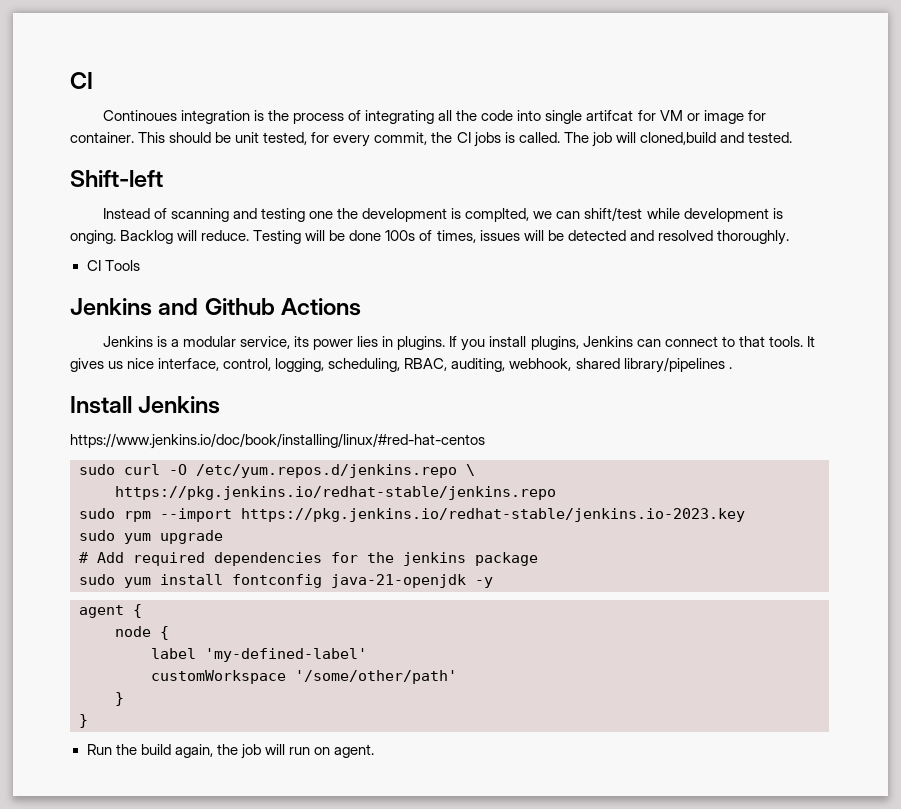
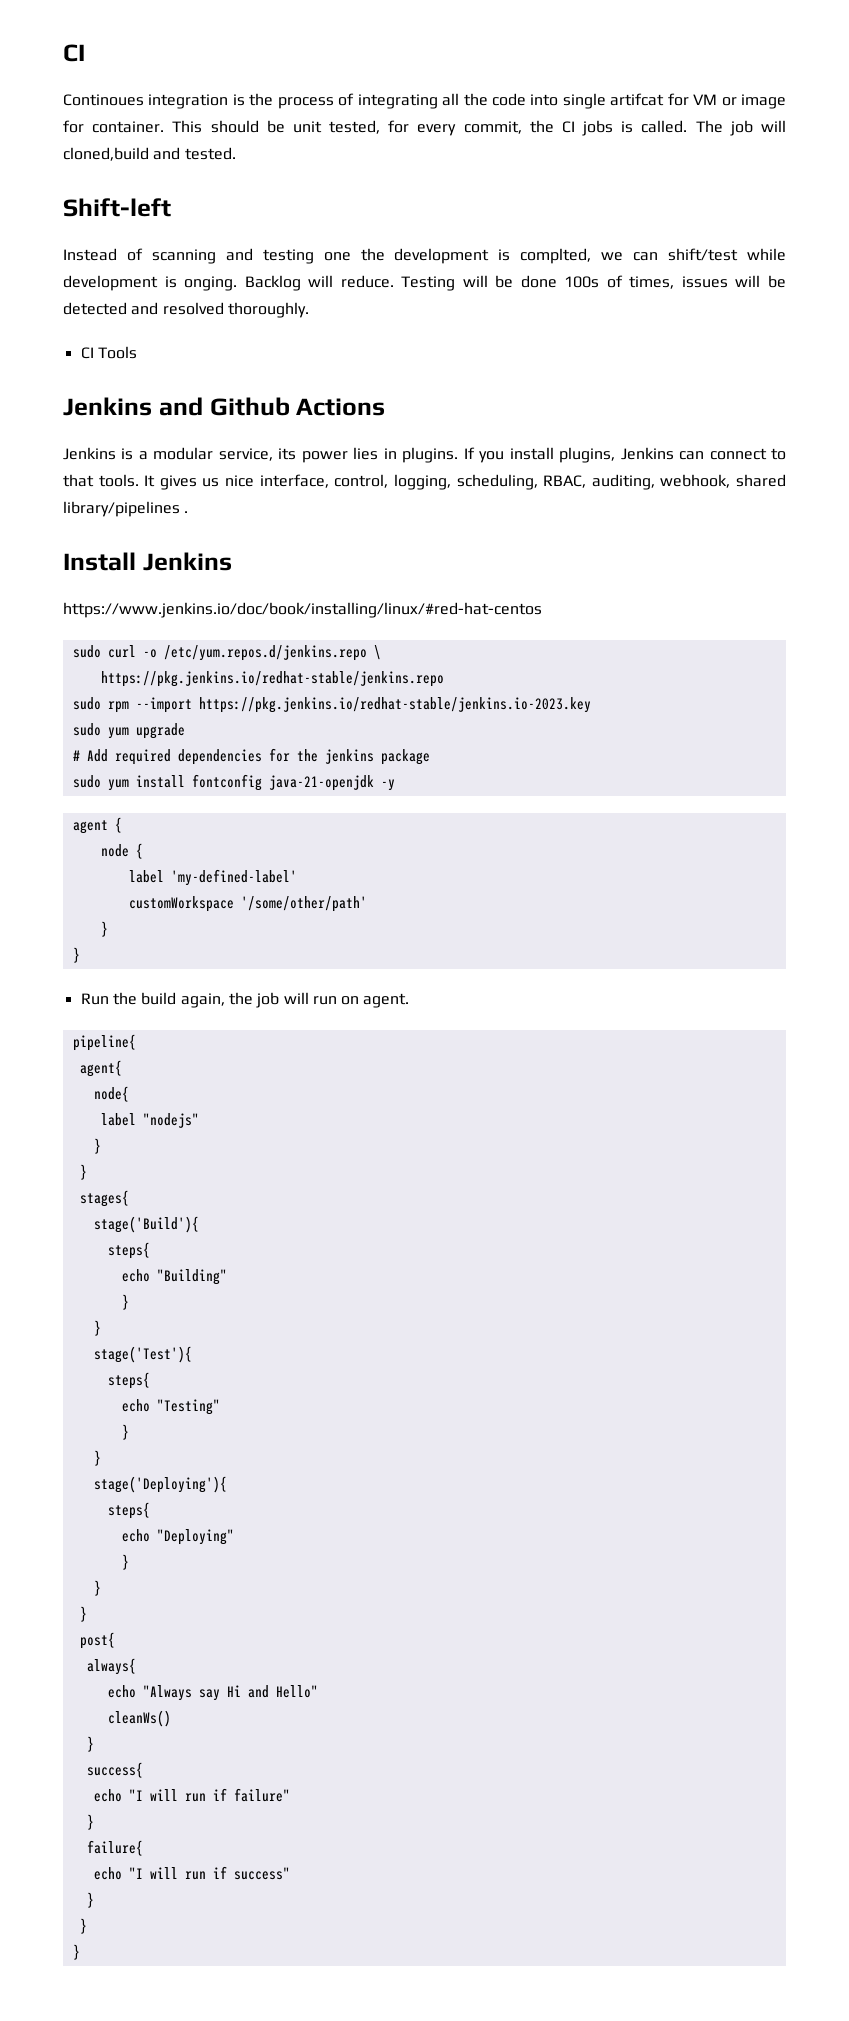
[169,464,187,475] -O -> [142,649,157,658] -o
(374, 751) none -> [72,1034,136,1051] [79,1060,122,1077] [93,1086,129,1102] [100,1113,199,1128] [93,1138,101,1154] [79,1164,87,1180] [79,1190,129,1207] [93,1216,199,1233] [107,1242,150,1259] [121,1269,227,1285] [121,1294,129,1310] [93,1320,101,1336] [93,1346,192,1363] [107,1372,150,1389] [121,1399,220,1415] [121,1424,129,1440] [93,1450,101,1466] [93,1476,227,1493] [107,1502,150,1519] [121,1529,234,1545] [121,1554,129,1570] [93,1580,101,1596] [79,1606,87,1622] [79,1632,115,1649] [86,1658,136,1675] [107,1685,318,1701] [107,1710,171,1727] [86,1736,94,1752] [86,1762,143,1778] [93,1788,290,1802] [86,1814,94,1830] [86,1840,143,1856] [93,1866,290,1880] [86,1892,94,1908] [79,1918,87,1934] [72,1944,80,1960] // pipeline{ // agent{ // node{ // label "nodejs" // } // } // stages{ // stage('Build'){ // steps{ // echo "Building" // } // } // stage('Test'){ // steps{ // echo "Testing" // } // } // stage('Deploying'){ // steps{ // echo "Deploying" // } // } // } // post{ // always{ // echo "Always say Hi and Hello" // cleanWs() // } // success{ // echo "I will run if failure" // } // failure{ // echo "I will run if success" // } // } // }

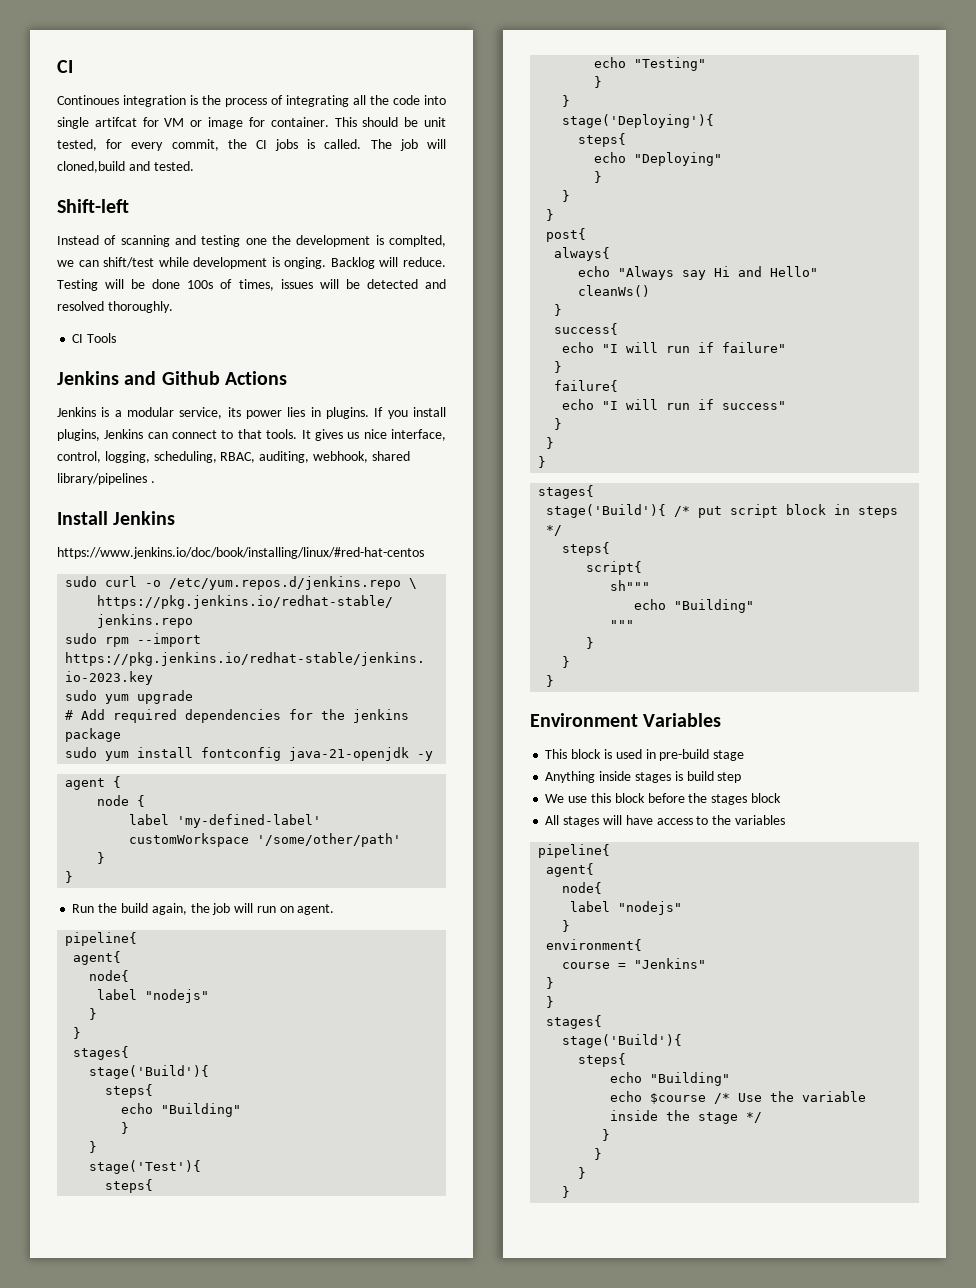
(80, 1952) none -> [538,485,595,499] [546,504,899,518] [546,525,563,536] [562,542,611,556] [586,561,643,575] [610,580,651,591] [634,599,755,613] [610,620,635,629] [586,637,595,649] [562,656,571,668] [546,675,555,687] [530,713,722,727] [545,749,745,761] [545,771,742,783] [545,793,781,805] [545,815,785,827] [538,844,611,858] [546,863,595,877] [562,882,603,894] [570,901,683,915] [562,920,571,932] [546,939,643,951] [562,958,707,969] [546,977,555,989] [546,996,555,1008] [546,1015,603,1029] [562,1034,683,1048] [578,1053,627,1067] [610,1072,731,1086] [610,1091,867,1104] [610,1110,763,1124] [602,1129,611,1141] [594,1148,603,1160] [578,1167,587,1179] [562,1186,571,1198] // stages{ // stage('Build'){ /* put script block in steps */ // steps{ // script{ // sh""" // echo "Building" // """ // } // } // } // Environment Variables // This block is used in pre-build stage // Anything inside stages is build step // We use this block before the stages block // All stages will have access to the variables // pipeline{ // agent{ // node{ // label "nodejs" // } // environment{ // course = "Jenkins" // } // } // stages{ // stage('Build'){ // steps{ // echo "Building" // echo $course /* Use the variable inside the stage */ // } // } // } // }

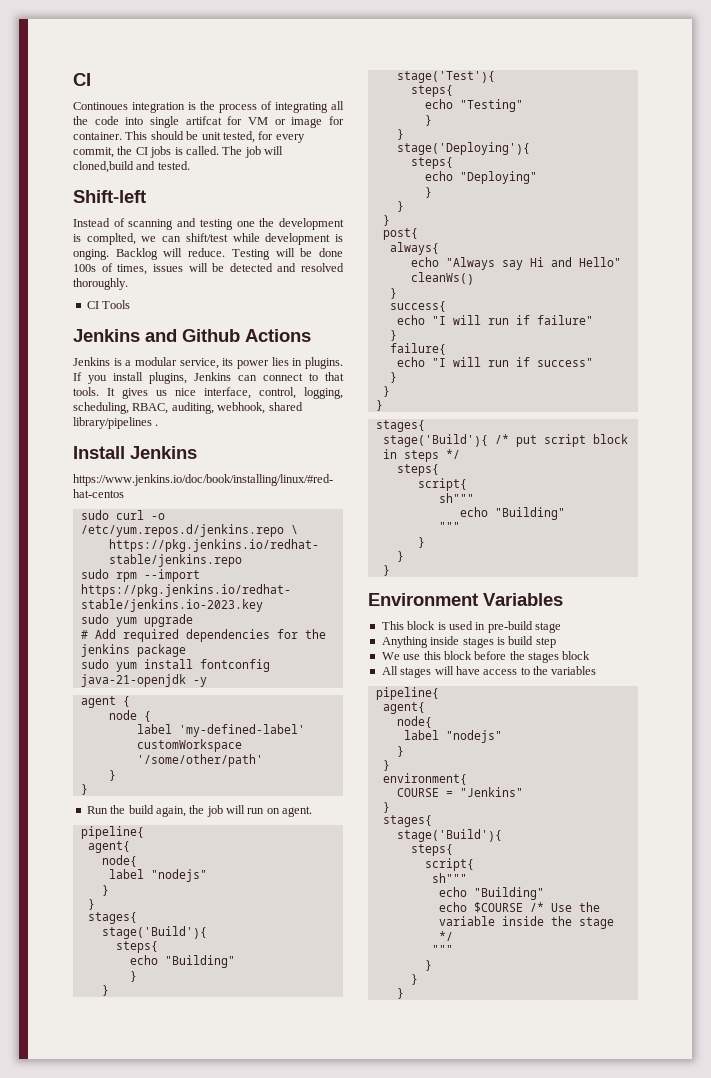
(571, 926) none -> [382,760,390,771] // }
[562,962,611,969] course -> [396,788,439,797] COURSE
[546,996,555,1008] [546,1015,603,1029] [562,1034,683,1048] [578,1053,627,1067] // } // stages{ // stage('Build'){ // steps{ -> [382,815,432,827] [396,829,502,842] [410,844,453,856] [424,858,474,871] [431,873,467,883] // stages{ // stage('Build'){ // steps{ // script{ // sh"""
[650,1093,707,1104] $course -> [473,902,523,913] $COURSE
[602,1129,611,1141] } -> [431,945,453,954] """

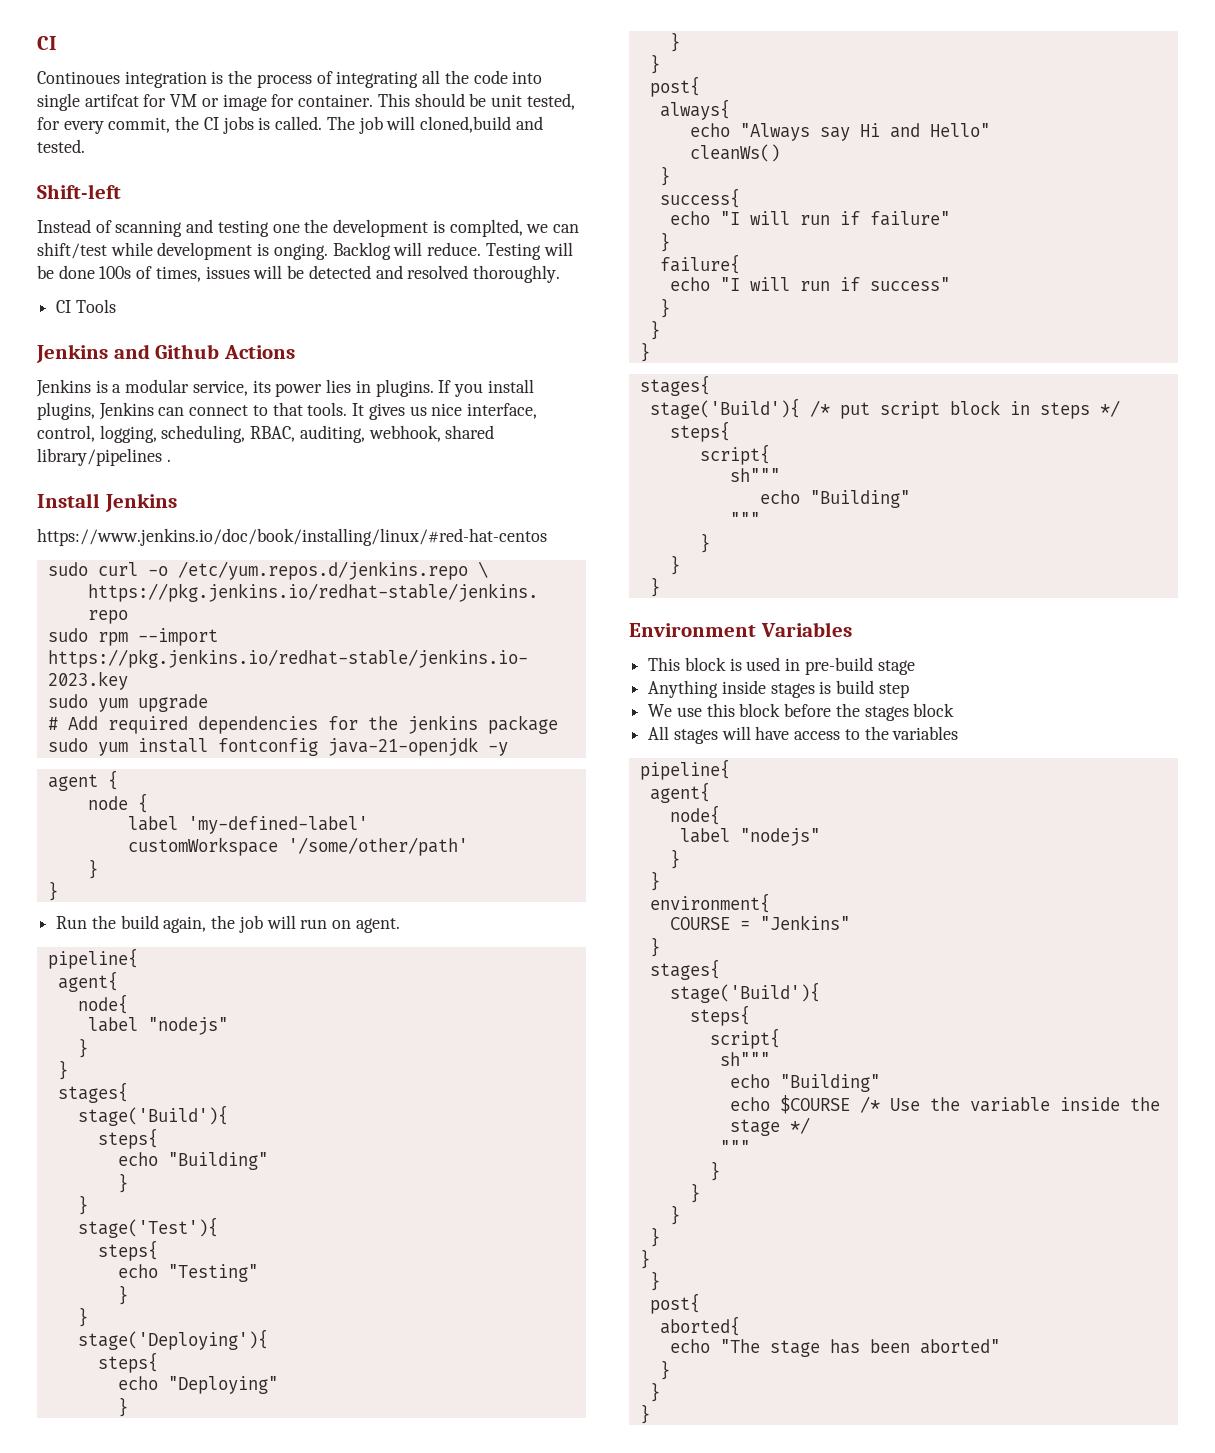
(404, 993) none -> [649,1227,660,1247] [639,1249,650,1269] [649,1271,660,1291] [649,1293,700,1314] [659,1316,740,1336] [669,1339,1000,1357] [659,1360,670,1380] [649,1382,660,1402] [639,1404,650,1424] // } // } // } // post{ // aborted{ // echo "The stage has been aborted" // } // } // }

